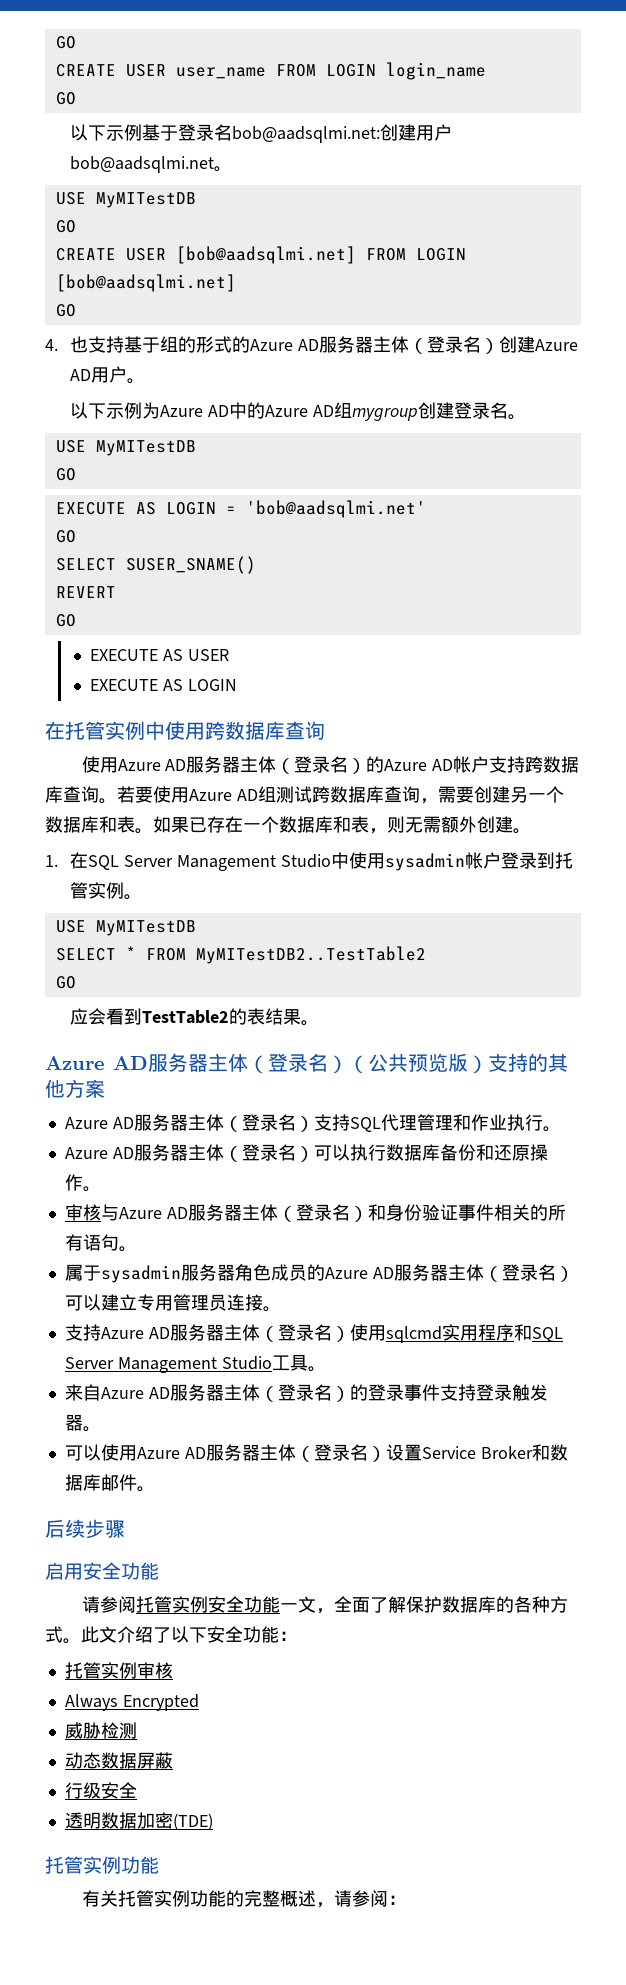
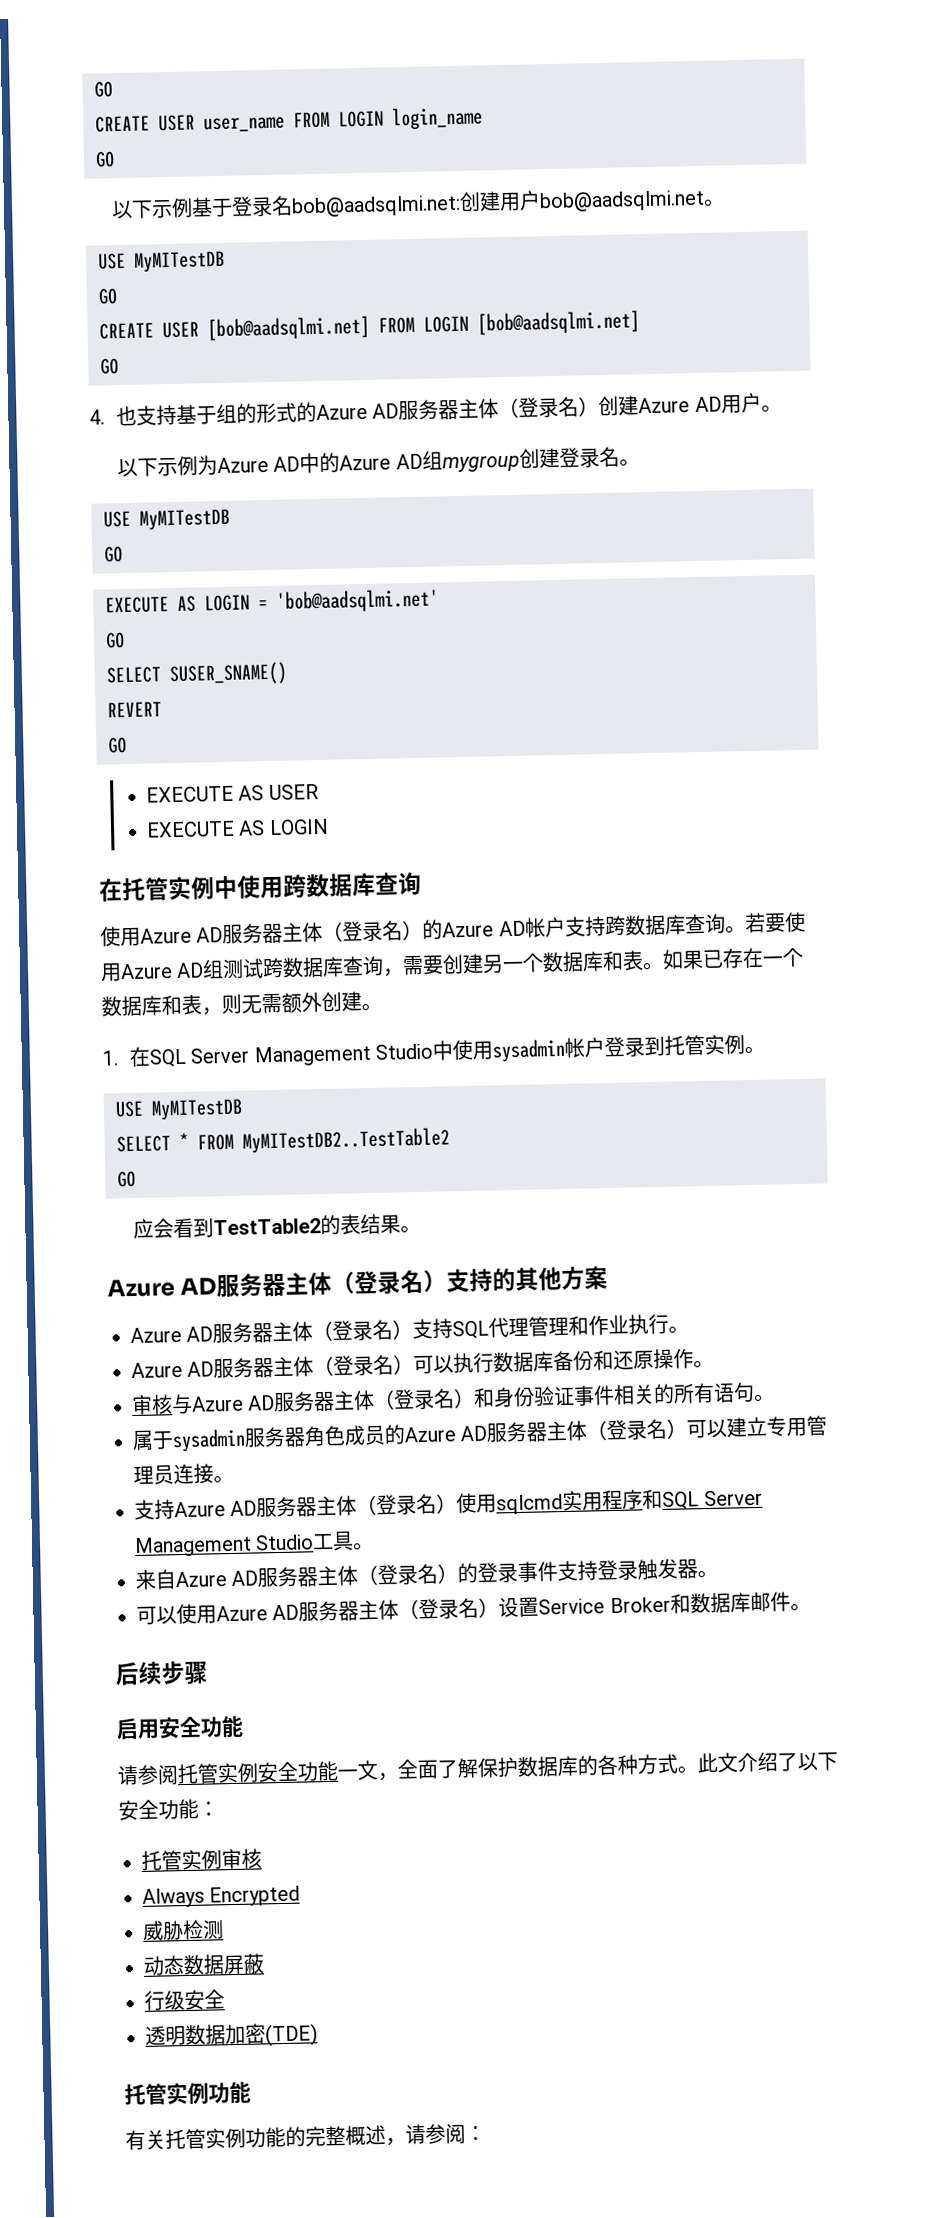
[348,1053,488,1074] （公共预览版） -> (448, 1280) none

